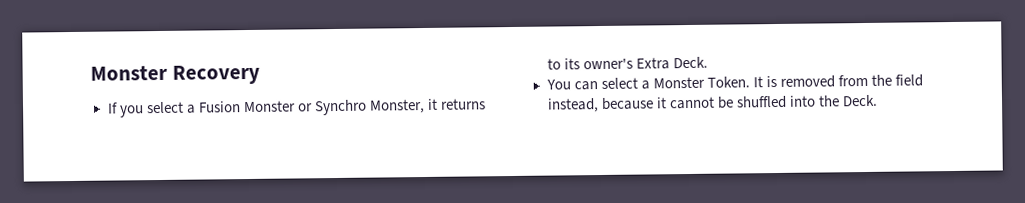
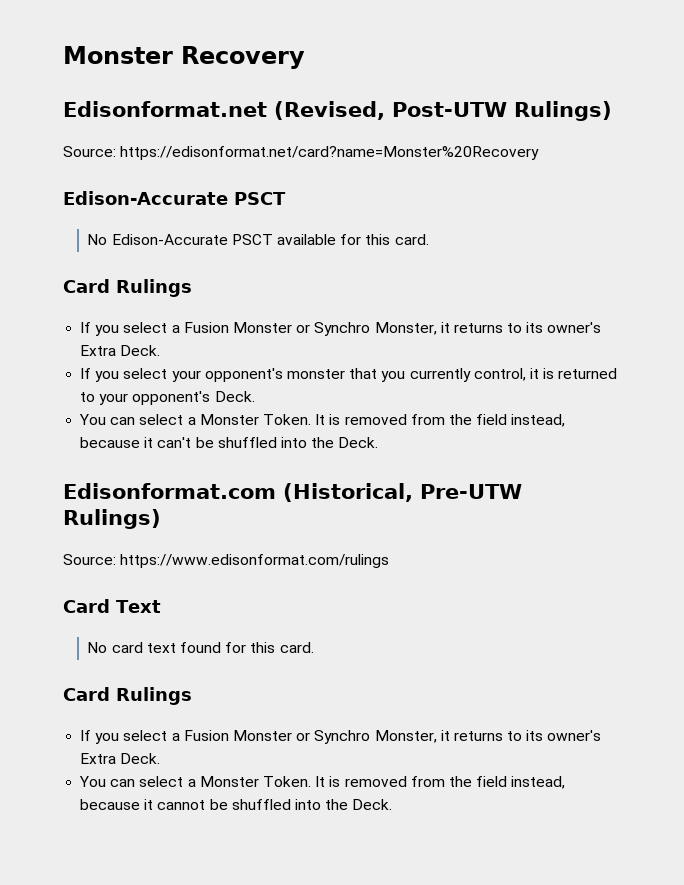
(260, 74) none -> [63,101,612,121] [63,146,540,160] [63,191,286,205] [87,234,429,245] [63,279,192,297] [80,322,602,336] [80,345,161,356] [80,368,618,382] [80,391,255,405] [79,414,566,427] [80,437,379,448] [63,483,522,502] [63,509,161,529] [63,554,390,568] [63,599,161,613] [87,642,314,653] [63,687,192,705] // Edisonformat.net (Revised, Post-UTW Rulings) // Source: https://edisonformat.net/card?name=Monster%20Recovery // Edison-Accurate PSCT // No Edison-Accurate PSCT available for this card. // Card Rulings // If you select a Fusion Monster or Synchro Monster, it returns to its owner's Extra Deck. // If you select your opponent's monster that you currently control, it is returned to your opponent's Deck. // You can select a Monster Token. It is removed from the field instead, because it can't be shuffled into the Deck. // Edisonformat.com (Historical, Pre-UTW Rulings) // Source: https://www.edisonformat.com/rulings // Card Text // No card text found for this card. // Card Rulings

